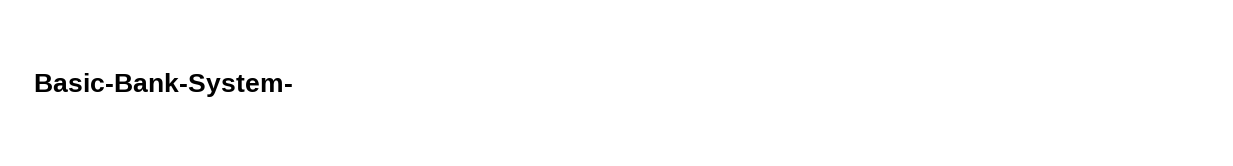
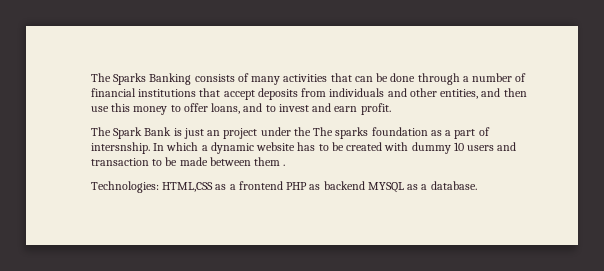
[34,73,293,97] Basic-Bank-System- -> [91,73,527,85] [91,88,527,100] [91,103,391,115] [91,127,490,139] [91,142,517,154] [91,157,286,166] [91,181,477,193] The Sparks Banking consists of many activities that can be done through a number of financial institutions that accept deposits from individuals and other entities, and then use this money to offer loans, and to invest and earn profit. // The Spark Bank is just an project under the The sparks foundation as a part of intersnship. In which a dynamic website has to be created with dummy 10 users and transaction to be made between them . // Technologies: HTML,CSS as a frontend PHP as backend MYSQL as a database.

